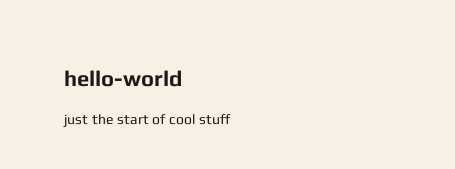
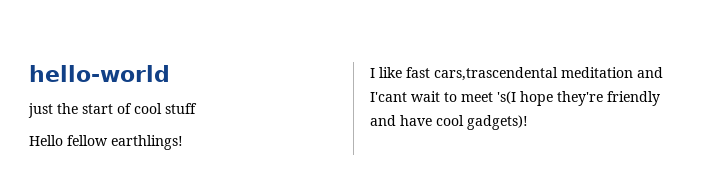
(231, 119) none -> [29,135,183,150] [370,67,663,81] [370,91,660,106] [370,115,528,130] // Hello fellow earthlings! // I like fast cars,trascendental meditation and I'cant wait to meet 's(I hope they're friendly and have cool gadgets)!

